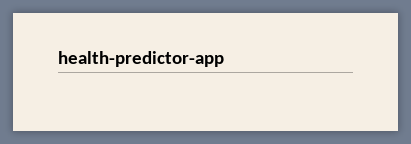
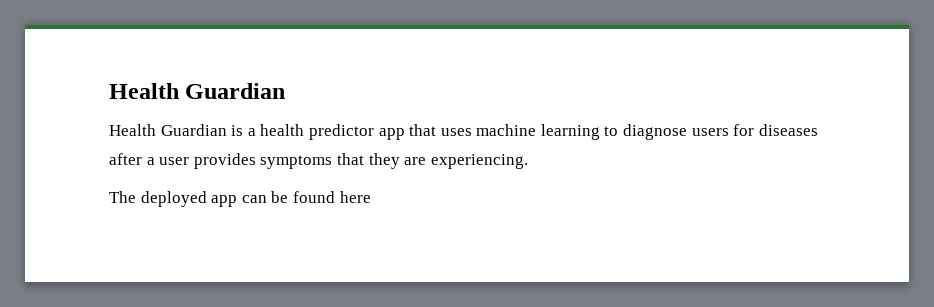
[58,51,224,67] health-predictor-app -> [109,83,286,99] [109,124,818,140] [109,153,528,169] [109,191,371,207] Health Guardian // Health Guardian is a health predictor app that uses machine learning to diagnose users for diseases after a user provides symptoms that they are experiencing. // The deployed app can be found here

